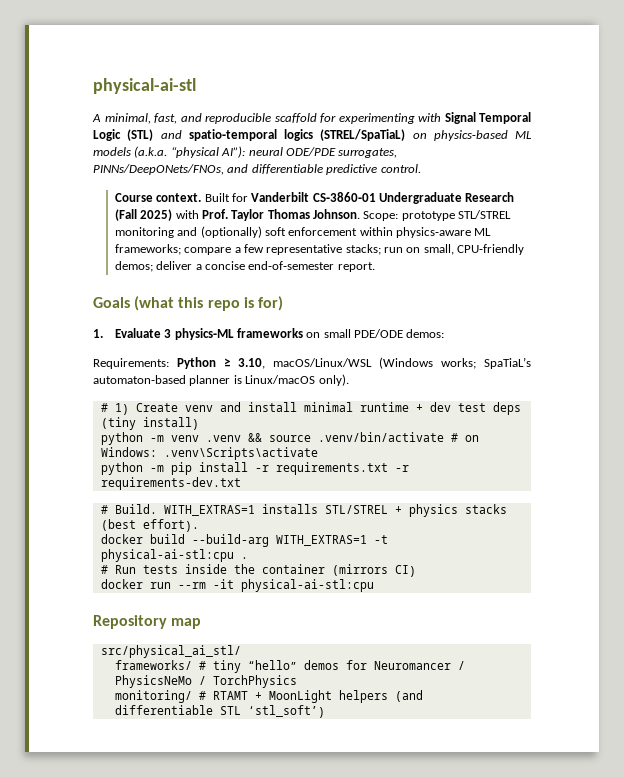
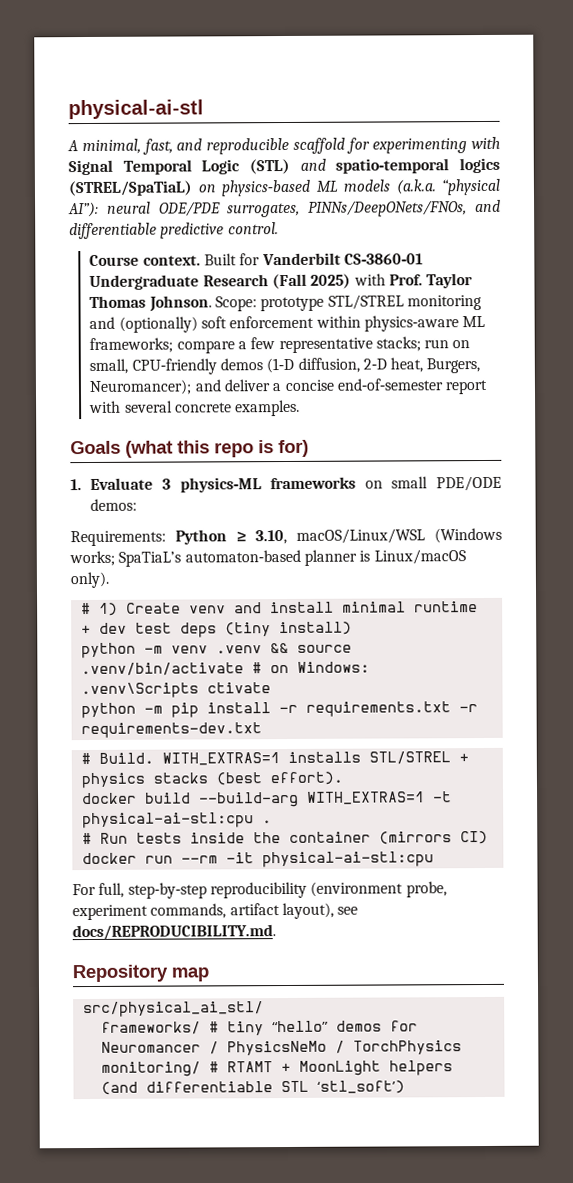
[114,261,375,272] demos; deliver a concise end‑of‑semester report. -> [219,357,481,374] [89,378,489,395] [89,399,301,417] demos (1‑D diffusion, 2‑D heat, Burgers, Neuromancer); and deliver a concise end‑of‑semester report with several concrete examples.
[163,447,318,460] .venv\Scripts\activate -> [80,682,271,699] .venv\Scripts ctivate
(374, 585) none -> [72,881,447,899] [72,902,359,921] [72,924,276,941] // For full, step‑by‑step reproducibility (environment probe, experiment commands, artifact layout), see docs/REPRODUCIBILITY.md.

